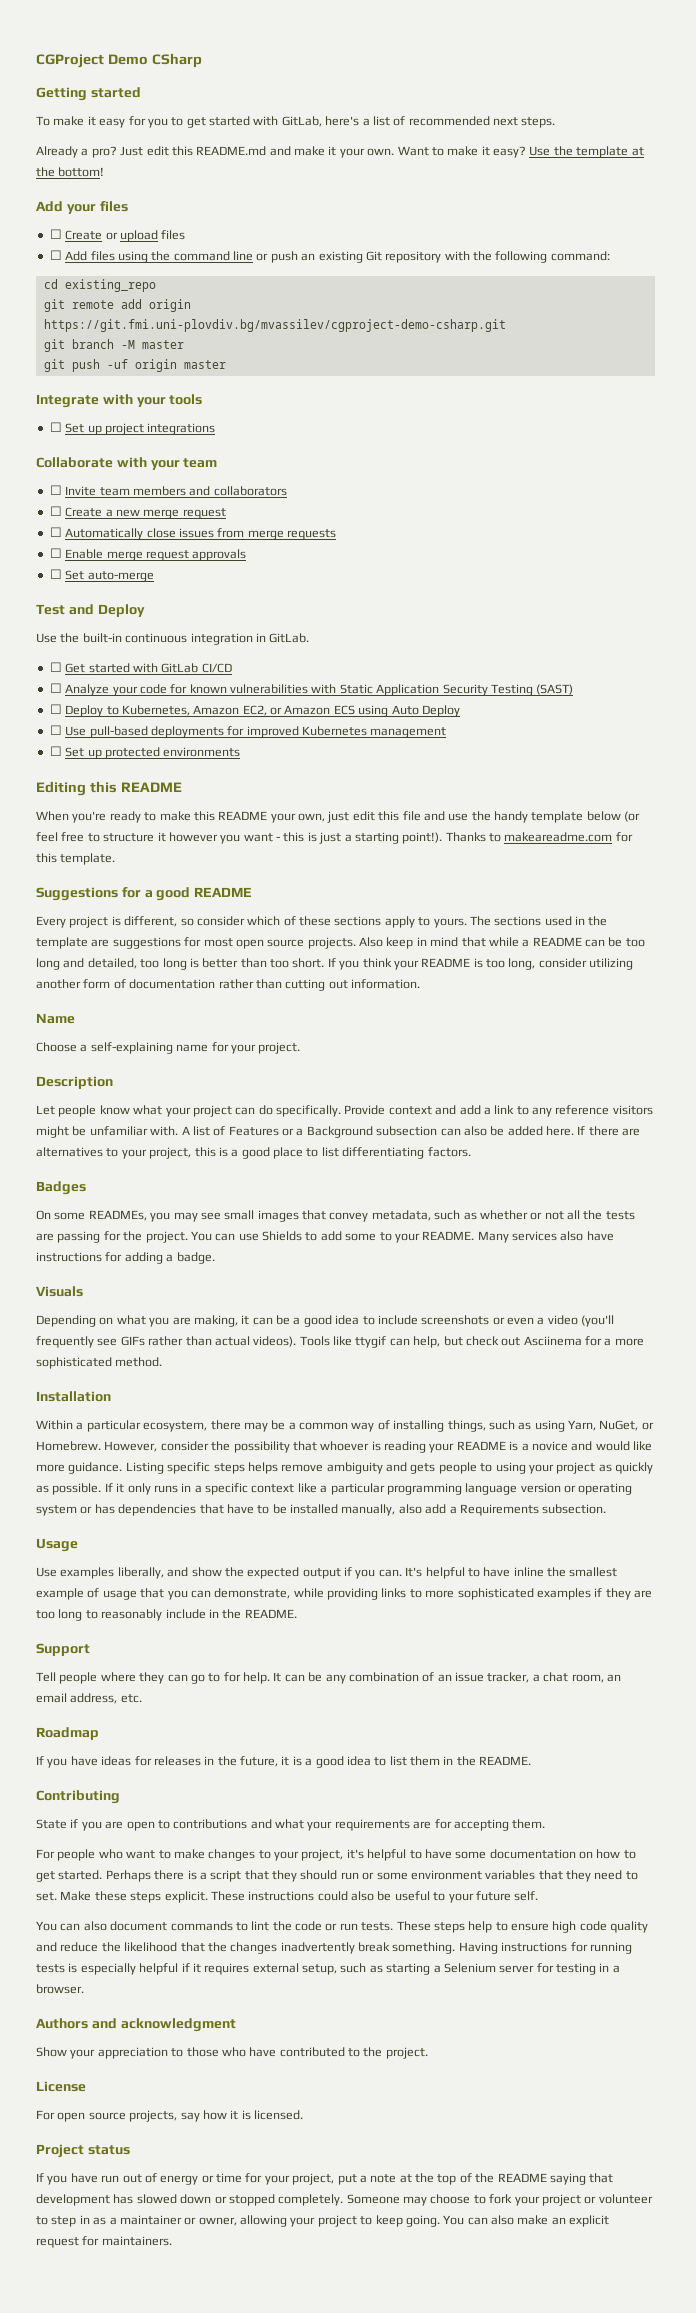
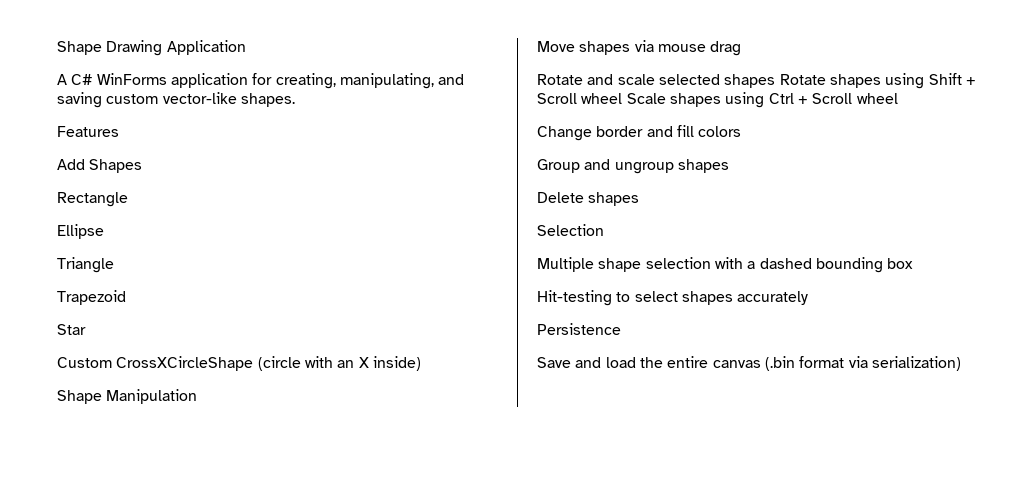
[36,53,202,68] [36,87,141,101] [36,116,556,128] [36,146,644,158] [36,167,105,177] [36,201,128,214] [49,229,186,242] [49,250,610,263] [43,279,156,292] [43,299,191,312] [43,319,506,332] [43,339,184,352] [43,359,226,372] [36,394,203,408] [49,422,216,435] [36,457,218,470] [49,485,287,496] [49,506,226,519] [49,527,336,540] [49,548,247,561] [49,569,154,582] [36,604,145,617] [36,633,310,645] [49,662,232,673] [49,683,574,696] [49,704,460,717] [49,725,447,738] [49,746,241,759] [36,781,182,796] [36,811,641,823] [36,832,633,844] [36,853,116,865] [36,887,253,901] [36,916,608,928] [36,937,645,949] [36,958,634,970] [36,979,420,991] [36,1013,75,1024] [36,1042,301,1054] [36,1076,113,1089] [36,1105,653,1117] [36,1126,641,1138] [36,1147,471,1159] [36,1181,86,1195] [36,1210,635,1222] [36,1231,614,1243] [36,1252,215,1264] [36,1286,83,1297] [36,1315,615,1327] [36,1336,644,1348] [36,1357,163,1369] [36,1391,111,1402] [36,1420,654,1432] [36,1441,652,1453] [36,1462,653,1474] [36,1483,633,1495] [36,1504,607,1516] [36,1538,78,1552] [36,1567,618,1579] [36,1588,652,1600] [36,1609,297,1621] [36,1643,90,1656] [36,1672,621,1684] [36,1693,142,1704] [36,1727,99,1740] [36,1756,532,1768] [36,1790,120,1804] [36,1819,546,1831] [36,1849,636,1861] [36,1870,638,1882] [36,1891,539,1903] [36,1921,649,1933] [36,1942,632,1954] [36,1963,620,1975] [36,1984,84,1994] [36,2018,236,2032] [36,2047,428,2059] [36,2081,86,2092] [36,2110,303,2122] [36,2144,130,2158] [36,2173,614,2185] [36,2194,653,2206] [36,2215,610,2227] [36,2236,172,2248] CGProject Demo CSharp // Getting started // To make it easy for you to get started with GitLab, here's a list of recommended next steps. // Already a pro? Just edit this README.md and make it your own. Want to make it easy? Use the template at the bottom! // Add your files // ☐ Create or upload files // ☐ Add files using the command line or push an existing Git repository with the following command: // cd existing_repo // git remote add origin https://git.fmi.uni-plovdiv.bg/mvassilev/cgproject-demo-csharp.git // git branch -M master // git push -uf origin master // Integrate with your tools // ☐ Set up project integrations // Collaborate with your team // ☐ Invite team members and collaborators // ☐ Create a new merge request // ☐ Automatically close issues from merge requests // ☐ Enable merge request approvals // ☐ Set auto-merge // Test and Deploy // Use the built-in continuous integration in GitLab. // ☐ Get started with GitLab CI/CD // ☐ Analyze your code for known vulnerabilities with Static Application Security Testing (SAST) // ☐ Deploy to Kubernetes, Amazon EC2, or Amazon ECS using Auto Deploy // ☐ Use pull-based deployments for improved Kubernetes management // ☐ Set up protected environments // Editing this README // When you're ready to make this README your own, just edit this file and use the handy template below (or feel free to structure it however you want - this is just a starting point!). Thanks to makeareadme.com for this template. // Suggestions for a good README // Every project is different, so consider which of these sections apply to yours. The sections used in the template are suggestions for most open source projects. Also keep in mind that while a README can be too long and detailed, too long is better than too short. If you think your README is too long, consider utilizing another form of documentation rather than cutting out information. // Name // Choose a self-explaining name for your project. // Description // Let people know what your project can do specifically. Provide context and add a link to any reference visitors might be unfamiliar with. A list of Features or a Background subsection can also be added here. If there are alternatives to your project, this is a good place to list differentiating factors. // Badges // On some READMEs, you may see small images that convey metadata, such as whether or not all the tests are passing for the project. You can use Shields to add some to your README. Many services also have instructions for adding a badge. // Visuals // Depending on what you are making, it can be a good idea to include screenshots or even a video (you'll frequently see GIFs rather than actual videos). Tools like ttygif can help, but check out Asciinema for a more sophisticated method. // Installation // Within a particular ecosystem, there may be a common way of installing things, such as using Yarn, NuGet, or Homebrew. However, consider the possibility that whoever is reading your README is a novice and would like more guidance. Listing specific steps helps remove ambiguity and gets people to using your project as quickly as possible. If it only runs in a specific context like a particular programming language version or operating system or has dependencies that have to be installed manually, also add a Requirements subsection. // Usage // Use examples liberally, and show the expected output if you can. It's helpful to have inline the smallest example of usage that you can demonstrate, while providing links to more sophisticated examples if they are too long to reasonably include in the README. // Support // Tell people where they can go to for help. It can be any combination of an issue tracker, a chat room, an email address, etc. // Roadmap // If you have ideas for releases in the future, it is a good idea to list them in the README. // Contributing // State if you are open to contributions and what your requirements are for accepting them. // For people who want to make changes to your project, it's helpful to have some documentation on how to get started. Perhaps there is a script that they should run or some environment variables that they need to set. Make these steps explicit. These instructions could also be useful to your future self. // You can also document commands to lint the code or run tests. These steps help to ensure high code quality and reduce the likelihood that the changes inadvertently break something. Having instructions for running tests is especially helpful if it requires external setup, such as starting a Selenium server for testing in a browser. // Authors and acknowledgment // Show your appreciation to those who have contributed to the project. // License // For open source projects, say how it is licensed. // Project status // If you have run out of energy or time for your project, put a note at the top of the README saying that development has slowed down or stopped completely. Someone may choose to fork your project or volunteer to step in as a maintainer or owner, allowing your project to keep going. You can also make an explicit request for maintainers. -> [57,40,246,56] [57,73,465,89] [57,92,295,108] [57,126,119,137] [57,159,143,173] [57,192,128,207] [57,224,104,239] [57,257,114,273] [57,290,126,305] [57,324,86,335] [57,356,421,371] [57,389,198,404] [537,40,742,56] [537,73,976,89] [537,92,898,108] [537,125,742,141] [537,159,729,174] [537,192,640,206] [537,224,604,236] [537,257,914,273] [537,290,809,306] [537,323,621,335] [537,356,961,371] Shape Drawing Application // A C# WinForms application for creating, manipulating, and saving custom vector-like shapes. // Features // Add Shapes // Rectangle // Ellipse // Triangle // Trapezoid // Star // Custom CrossXCircleShape (circle with an X inside) // Shape Manipulation // Move shapes via mouse drag // Rotate and scale selected shapes Rotate shapes using Shift + Scroll wheel Scale shapes using Ctrl + Scroll wheel // Change border and fill colors // Group and ungroup shapes // Delete shapes // Selection // Multiple shape selection with a dashed bounding box // Hit-testing to select shapes accurately // Persistence // Save and load the entire canvas (.bin format via serialization)

